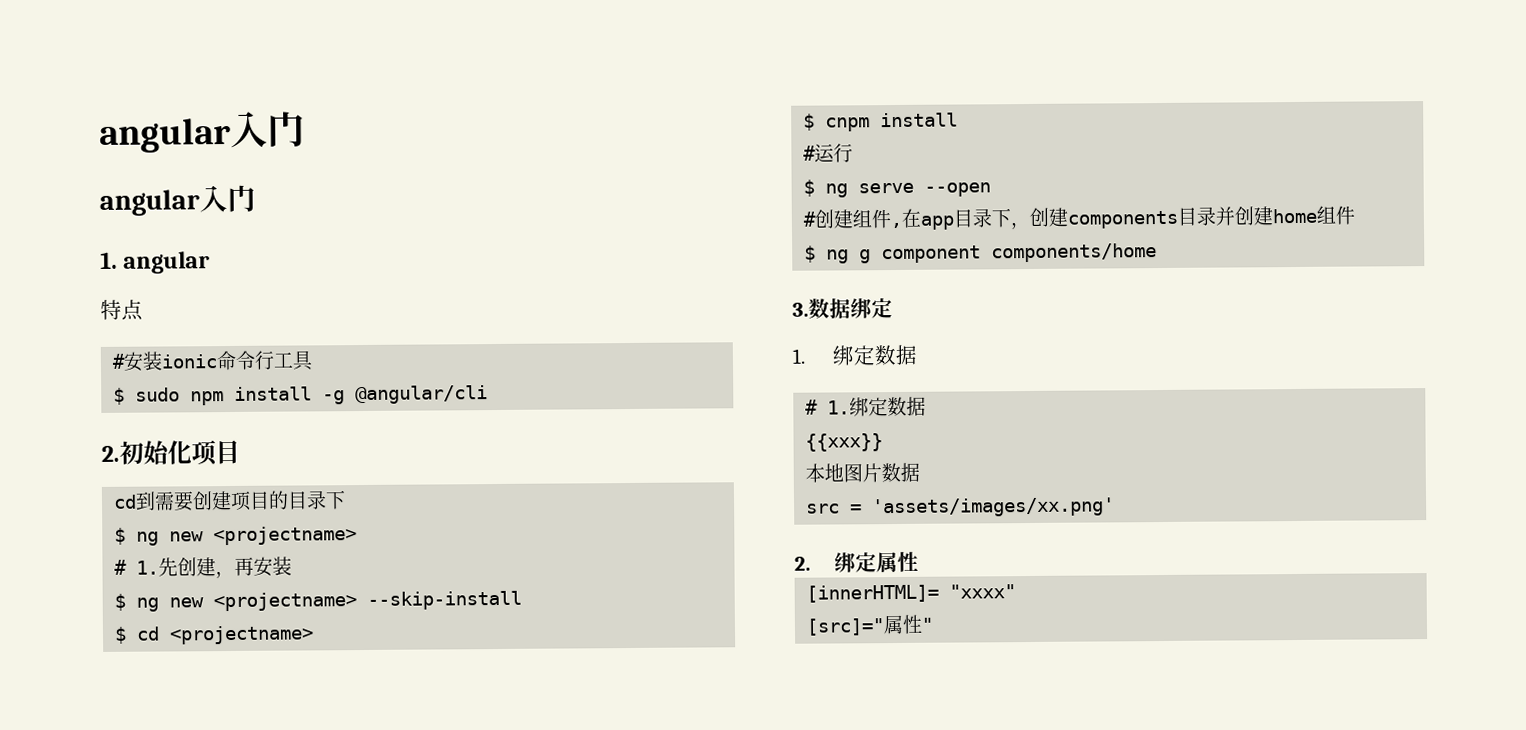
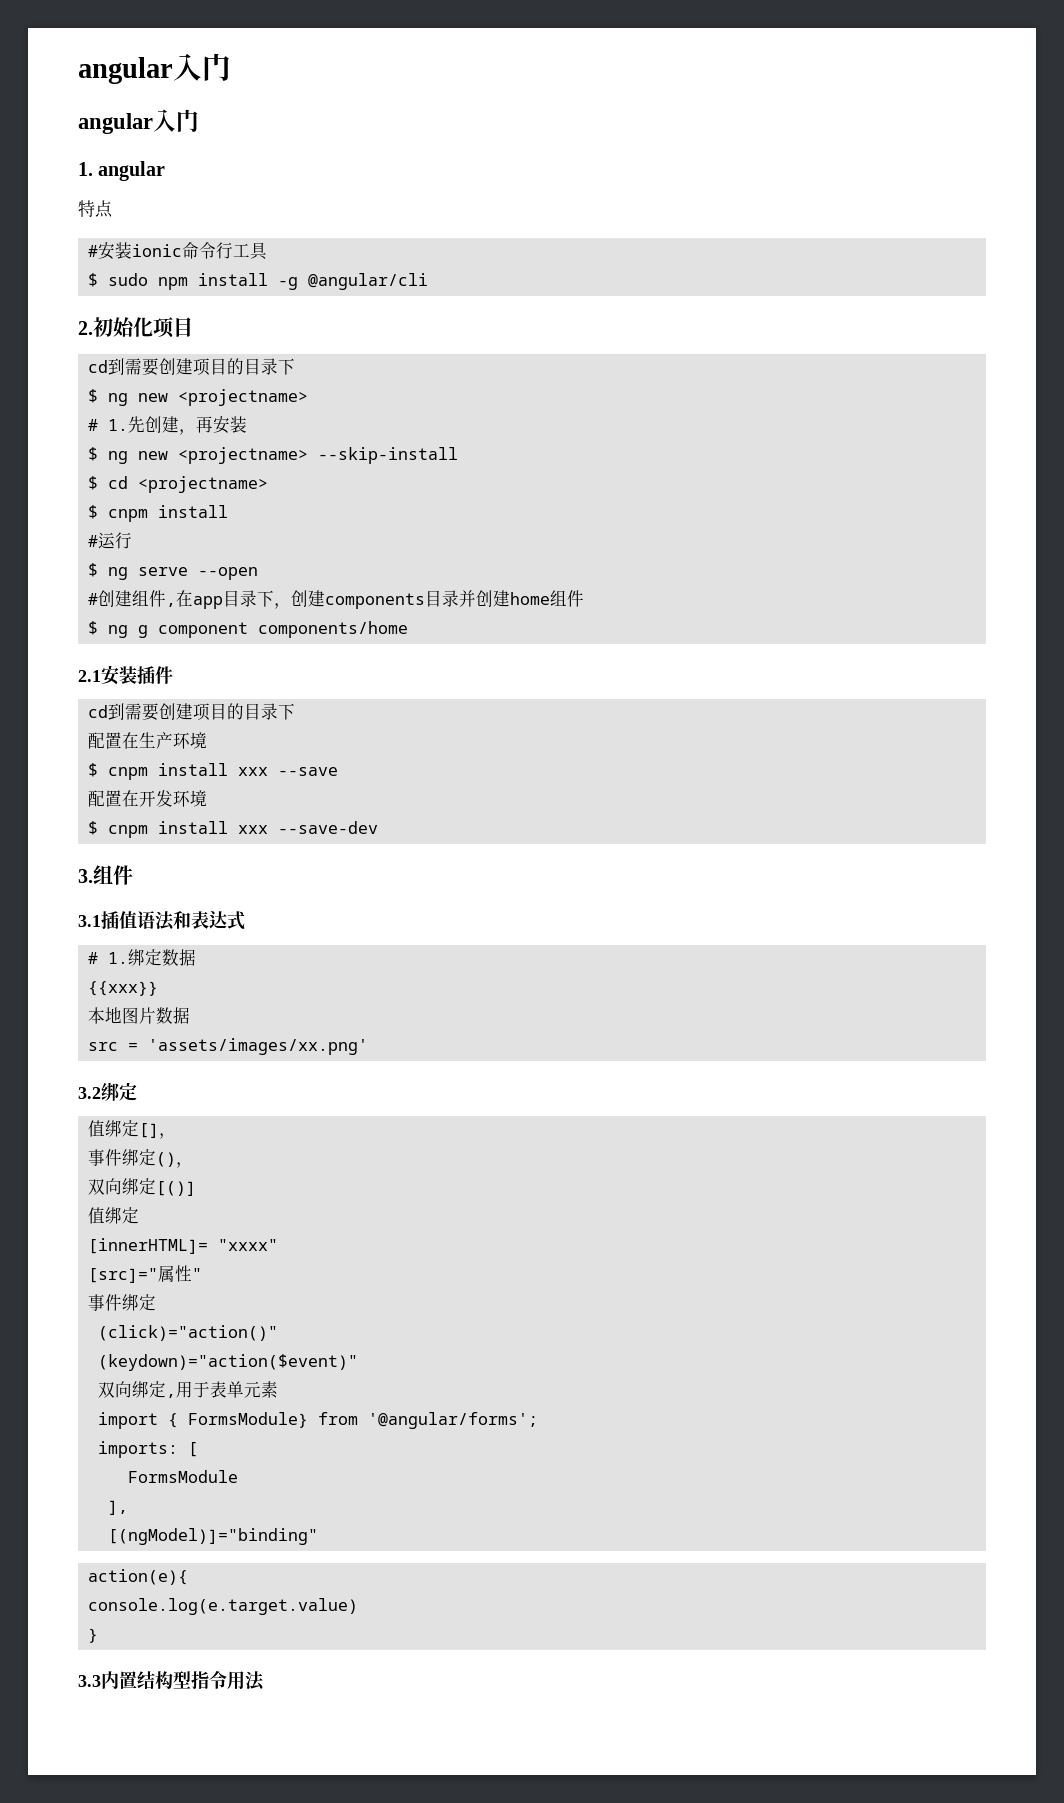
[792,298,893,319] [792,344,919,366] 3.数据绑定 // 1.绑定数据 -> [78,665,173,685] [88,703,296,721] [88,732,208,749] [88,763,339,780] [88,790,208,807] [88,821,379,838] [78,865,133,885] [78,911,245,931] 2.1安装插件 // cd到需要创建项目的目录下 // 配置在生产环境 // $ cnpm install xxx --save // 配置在开发环境 // $ cnpm install xxx --save-dev // 3.组件 // 3.1插值语法和表达式
[794,551,920,573] 2.绑定属性 -> [78,1082,137,1101] [88,1120,177,1139] [88,1149,194,1168] [88,1178,197,1196] [88,1207,140,1224] 3.2绑定 // 值绑定[]， // 事件绑定()， // 双向绑定[()] // 值绑定
(935, 624) none -> [88,1294,157,1311] [98,1325,279,1341] [98,1354,359,1371] [98,1381,279,1398] [98,1412,539,1429] [98,1441,199,1458] [128,1470,239,1483] [108,1500,129,1515] [108,1528,319,1545] [88,1569,189,1585] [88,1598,359,1615] [88,1628,99,1643] [78,1671,265,1691] // 事件绑定 // (click)="action()" // (keydown)="action($event)" // 双向绑定,用于表单元素 // import { FormsModule} from '@angular/forms'; // imports: [ // FormsModule // ], // [(ngModel)]="binding" // action(e){ // console.log(e.target.value) // } // 3.3内置结构型指令用法

